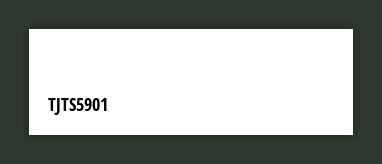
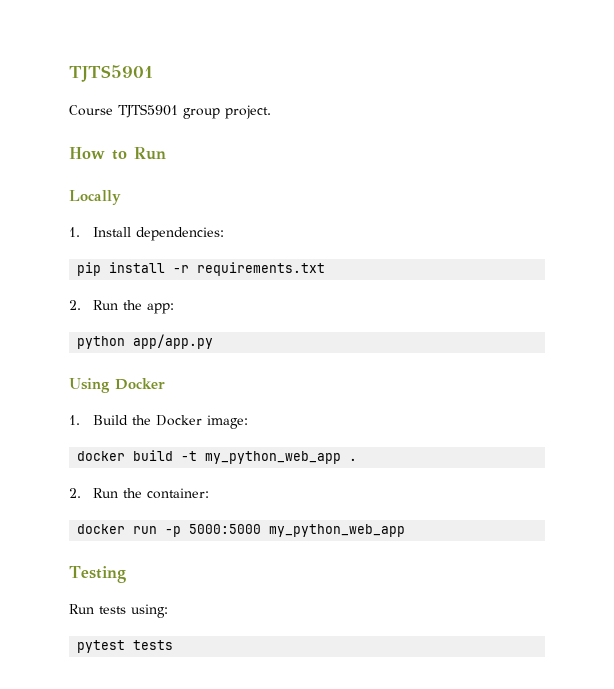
[48,98,108,115] TJTS5901 -> [69,65,153,82] [69,104,271,119] [69,147,166,160] [69,190,121,205] [69,227,225,241] [77,262,326,276] [69,300,175,314] [77,334,214,349] [69,378,165,393] [69,415,249,429] [77,450,358,464] [69,488,210,499] [77,524,406,537] [69,566,126,583] [69,604,168,618] [77,640,174,653] TJTS5901 // Course TJTS5901 group project. // How to Run // Locally // 1. Install dependencies: // pip install -r requirements.txt // 2. Run the app: // python app/app.py // Using Docker // 1. Build the Docker image: // docker build -t my_python_web_app . // 2. Run the container: // docker run -p 5000:5000 my_python_web_app // Testing // Run tests using: // pytest tests

